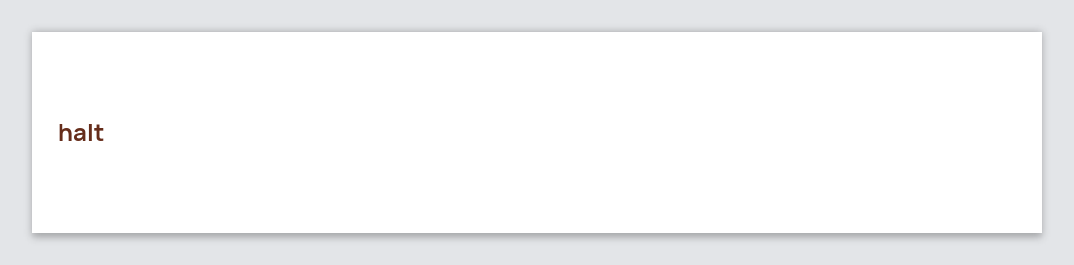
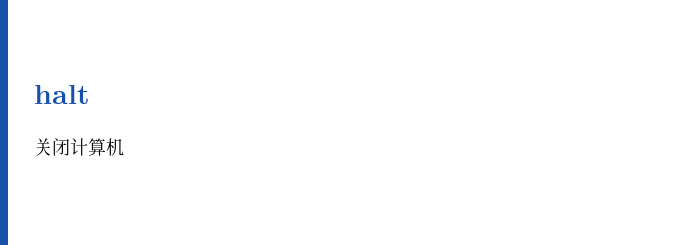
(104, 132) none -> [34,138,124,156] // 关闭计算机

